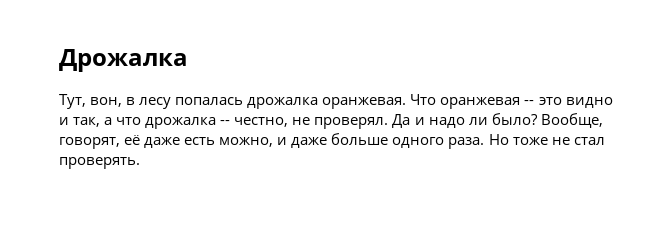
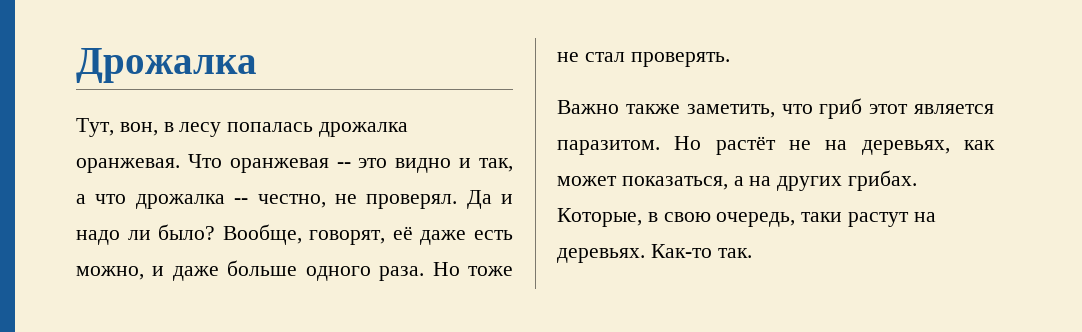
(140, 163) none -> [557,98,994,119] [557,136,995,155] [557,170,918,191] [557,208,936,227] [557,244,752,263] // Важно также заметить, что гриб этот является паразитом. Но растёт не на деревьях, как может показаться, а на других грибах. Которые, в свою очередь, таки растут на деревьях. Как-то так.

